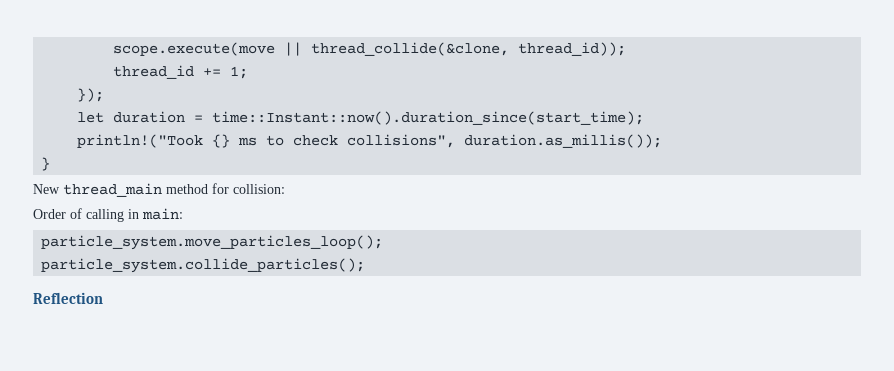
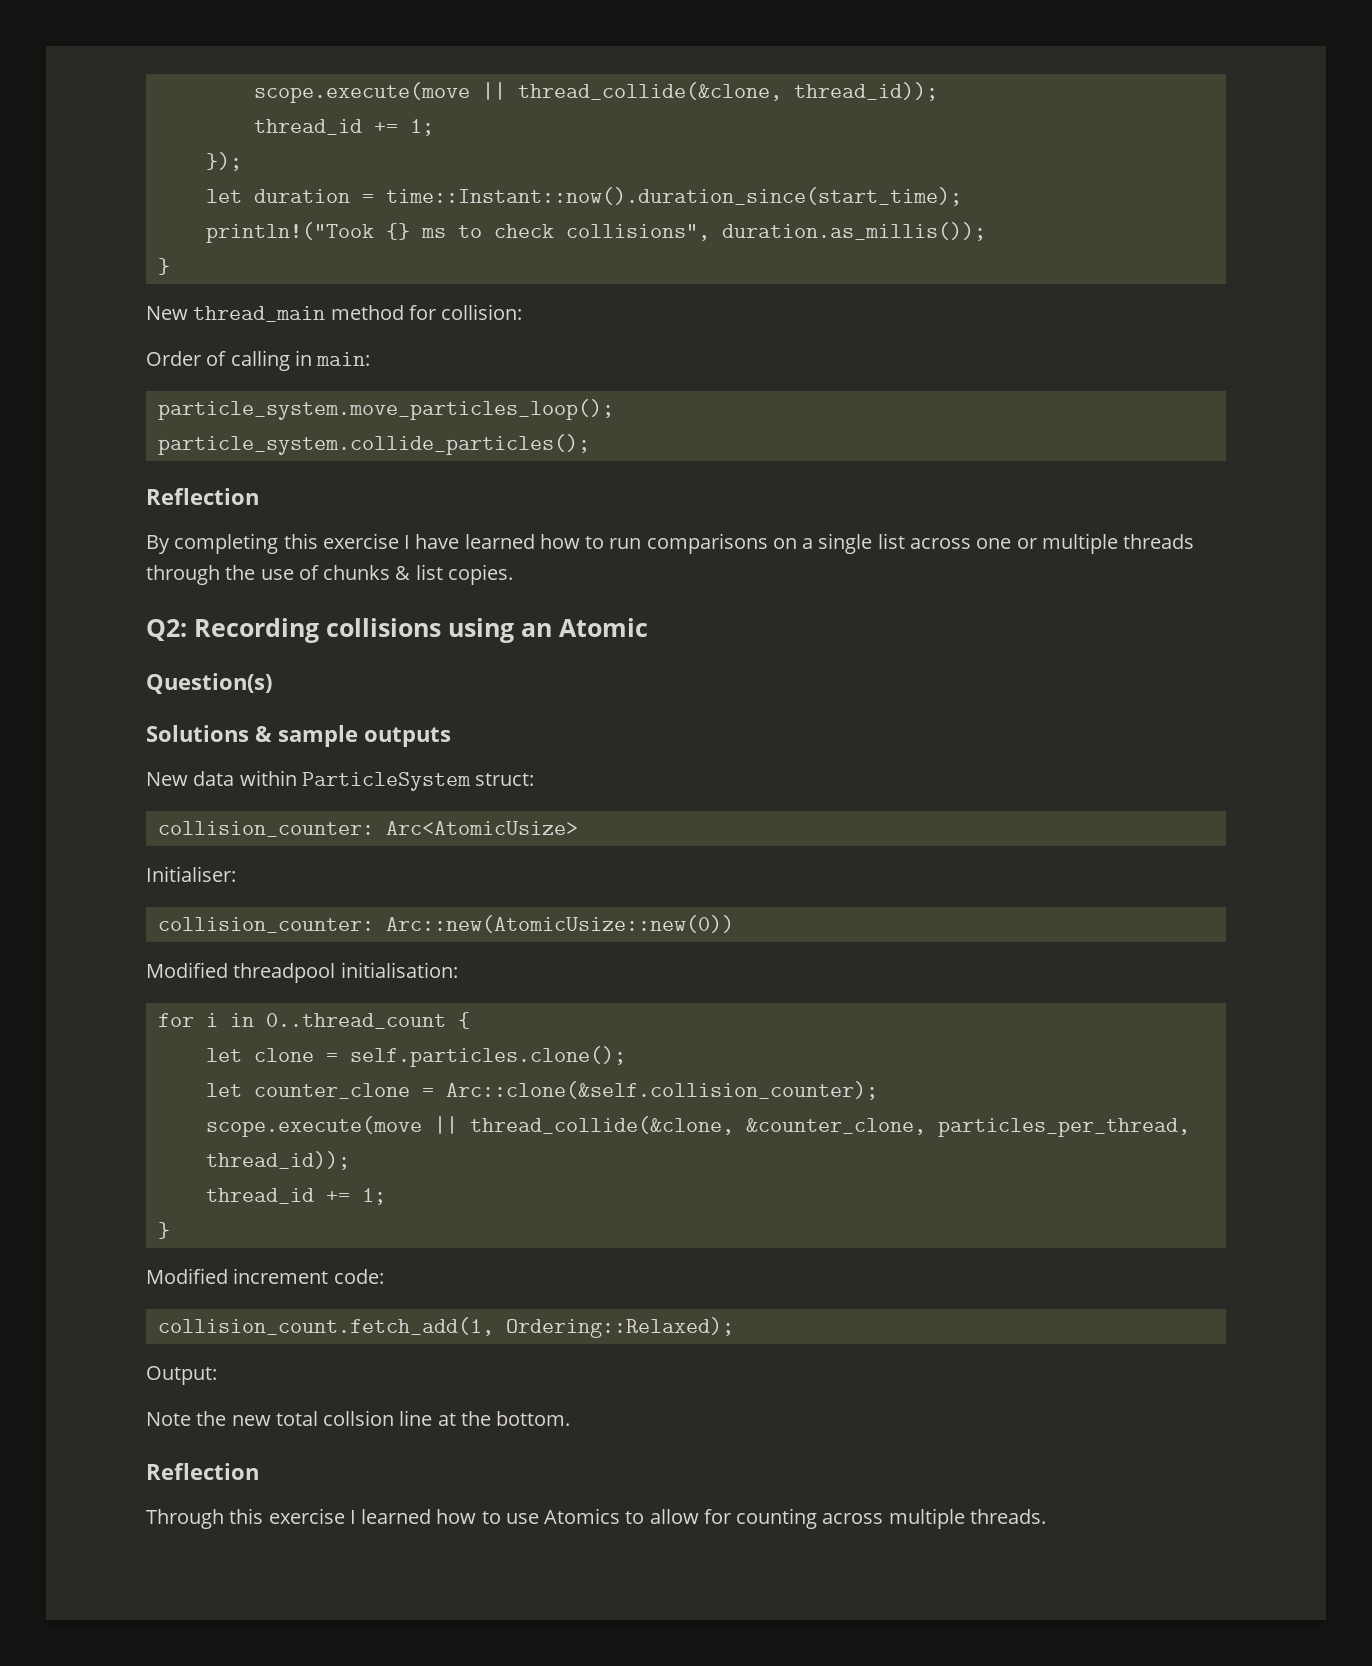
(103, 298) none -> [146,533,1195,554] [146,564,513,585] [146,618,648,643] [146,673,272,694] [146,725,451,747] [146,770,535,791] [157,821,578,837] [146,866,236,882] [157,915,734,933] [146,962,458,983] [157,1012,470,1029] [205,1046,626,1067] [205,1081,878,1100] [205,1116,1190,1137] [205,1151,350,1170] [205,1188,386,1205] [157,1222,170,1239] [146,1268,384,1284] [157,1317,734,1338] [146,1366,217,1385] [146,1410,571,1426] [146,1463,259,1480] [146,1508,1046,1529] // By completing this exercise I have learned how to run comparisons on a single list across one or multiple threads through the use of chunks & list copies. // Q2: Recording collisions using an Atomic // Question(s) // Solutions & sample outputs // New data within ParticleSystem struct: // collision_counter: Arc<AtomicUsize> // Initialiser: // collision_counter: Arc::new(AtomicUsize::new(0)) // Modified threadpool initialisation: // for i in 0..thread_count { // let clone = self.particles.clone(); // let counter_clone = Arc::clone(&self.collision_counter); // scope.execute(move || thread_collide(&clone, &counter_clone, particles_per_thread, thread_id)); // thread_id += 1; // } // Modified increment code: // collision_count.fetch_add(1, Ordering::Relaxed); // Output: // Note the new total collsion line at the bottom. // Reflection // Through this exercise I learned how to use Atomics to allow for counting across multiple threads.

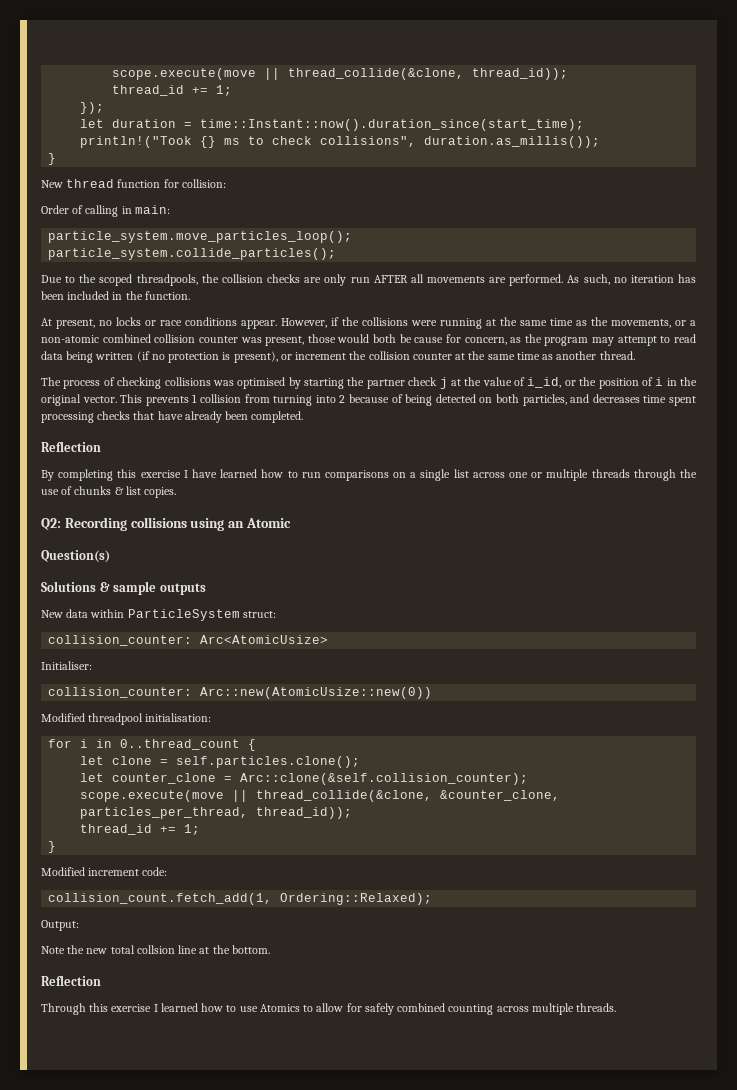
[193,305,404,322] thread_main method -> [66,179,161,188] thread function
(590, 444) none -> [41,274,696,286] [41,291,190,300] [41,317,696,329] [41,334,697,346] [41,351,635,363] [41,377,697,389] [41,394,697,406] [41,411,304,423] // Due to the scoped threadpools, the collision checks are only run AFTER all movements are performed. As such, no iteration has been included in the function. // At present, no locks or race conditions appear. However, if the collisions were running at the same time as the movements, or a non-atomic combined collision counter was present, those would both be cause for concern, as the program may attempt to read data being written (if no protection is present), or increment the collision counter at the same time as another thread. // The process of checking collisions was optimised by starting the partner check j at the value of i_id, or the position of i in the original vector. This prevents 1 collision from turning into 2 because of being detected on both particles, and decreases time spent processing checks that have already been completed.
(731, 1516) none -> [364,1003,446,1015] safely combined

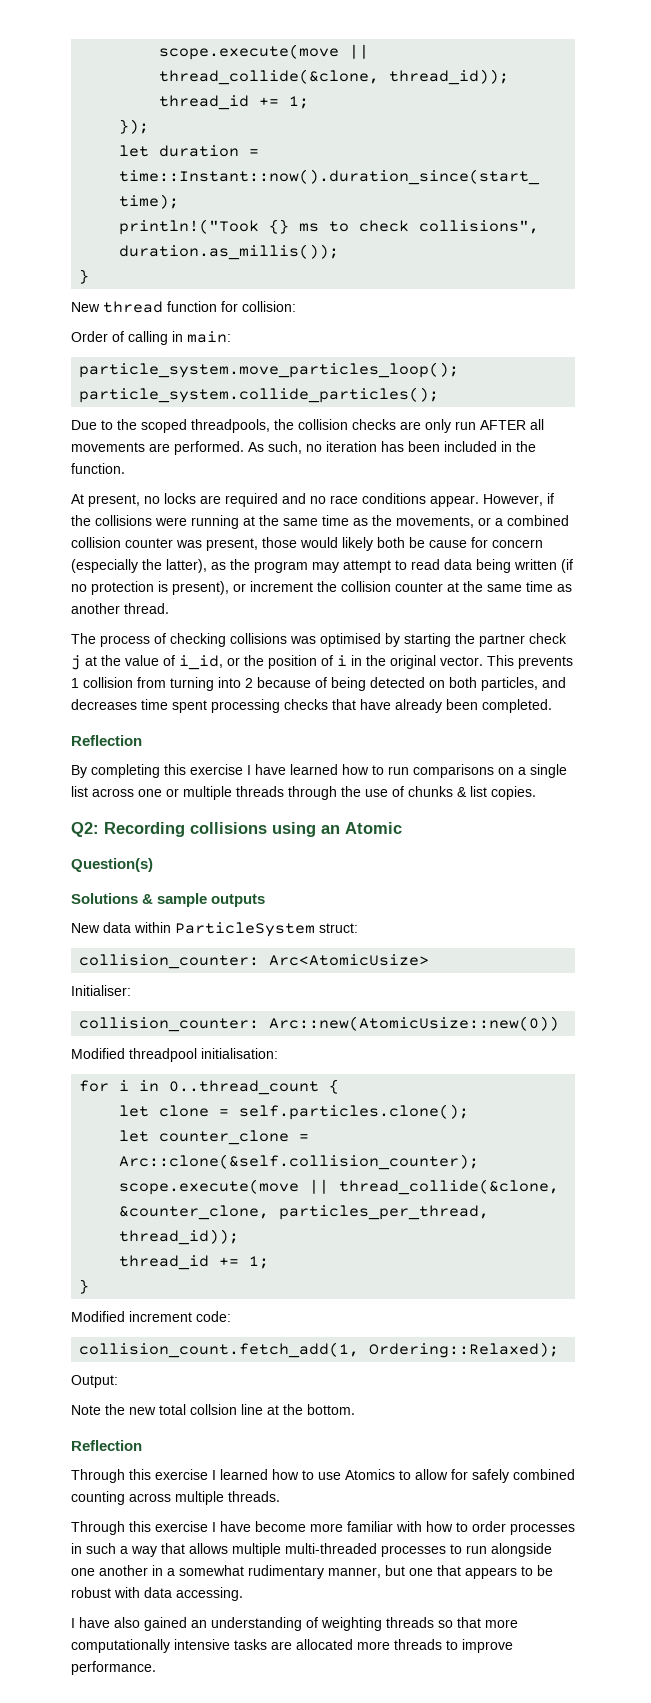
[145,320,156,326] or -> [200,493,326,507] are required and no
[41,335,99,343] non-atomic -> (503, 522) none
(370, 338) none -> [342,537,373,551] likely
[464,337,507,345] concern, -> [492,539,543,548] [71,559,207,573] concern (especially the latter),
(617, 1007) none -> [71,1521,575,1535] [71,1543,552,1557] [71,1565,553,1579] [71,1587,243,1601] [71,1617,518,1631] [71,1639,513,1653] [71,1661,156,1675] // Through this exercise I have become more familiar with how to order processes in such a way that allows multiple multi-threaded processes to run alongside one another in a somewhat rudimentary manner, but one that appears to be robust with data accessing. // I have also gained an understanding of weighting threads so that more computationally intensive tasks are allocated more threads to improve performance.

